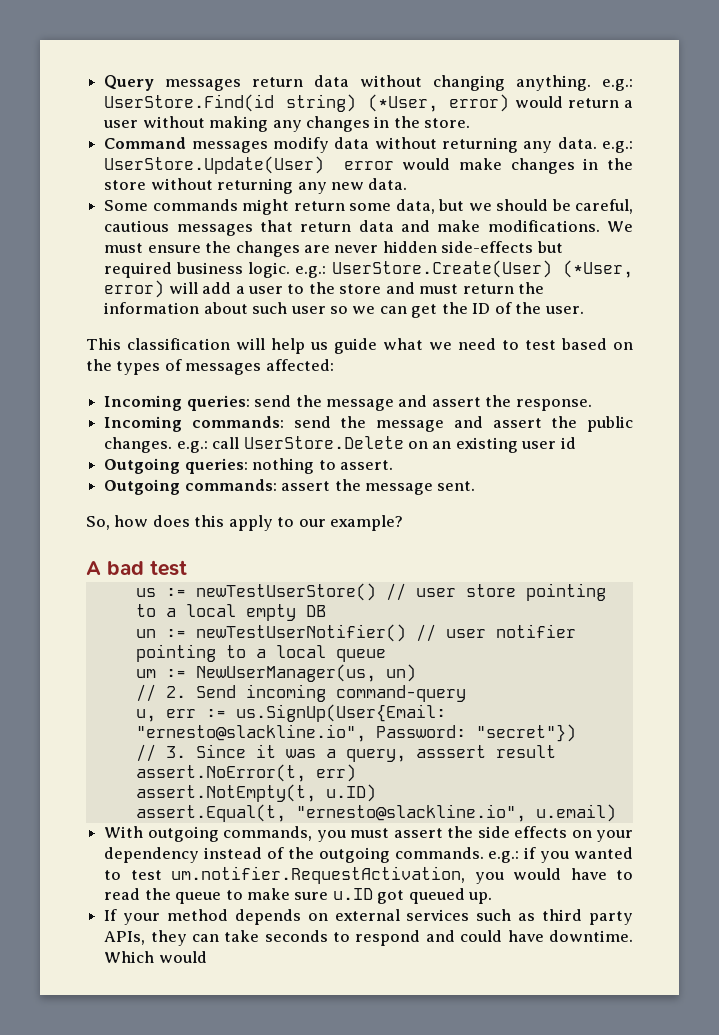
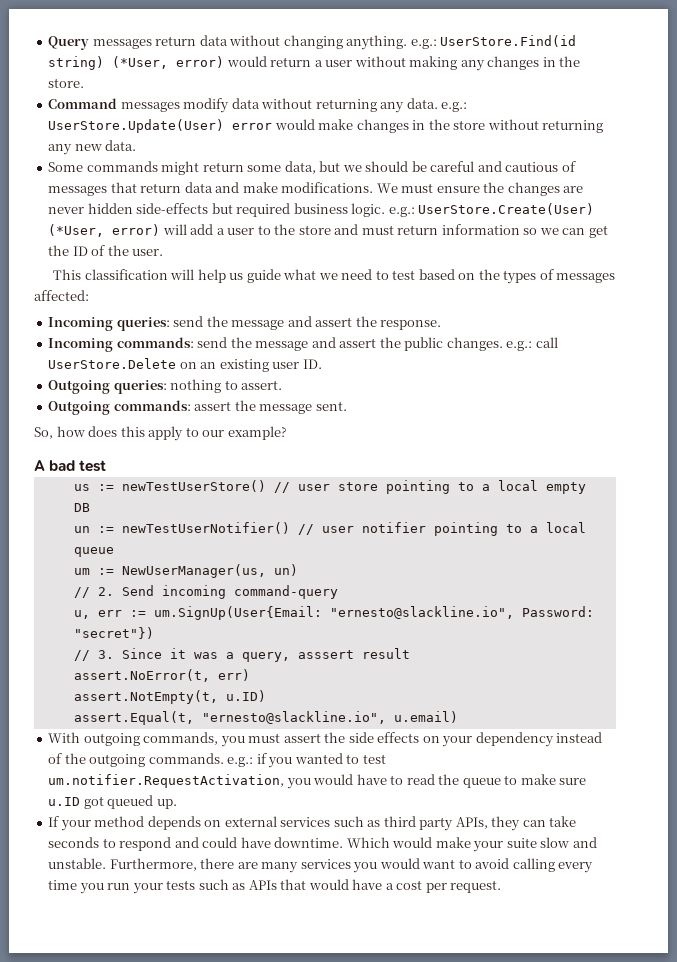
[575,199,634,214] [104,220,170,232] careful, cautious -> [430,161,576,172] careful and cautious of
[518,282,545,294] [104,302,326,314] the information about such user -> [441,224,520,235] information
[560,437,576,449] id -> [302,359,322,369] ID.
[235,704,446,722] us.SignUp(User{Email: -> [153,606,322,620] um.SignUp(User{Email:
(207, 957) none -> [435,837,597,852] [48,858,594,873] [48,879,502,894] make your suite slow and unstable. Furthermore, there are many services you would want to avoid calling every time you run your tests such as APIs that would have a cost per request.

